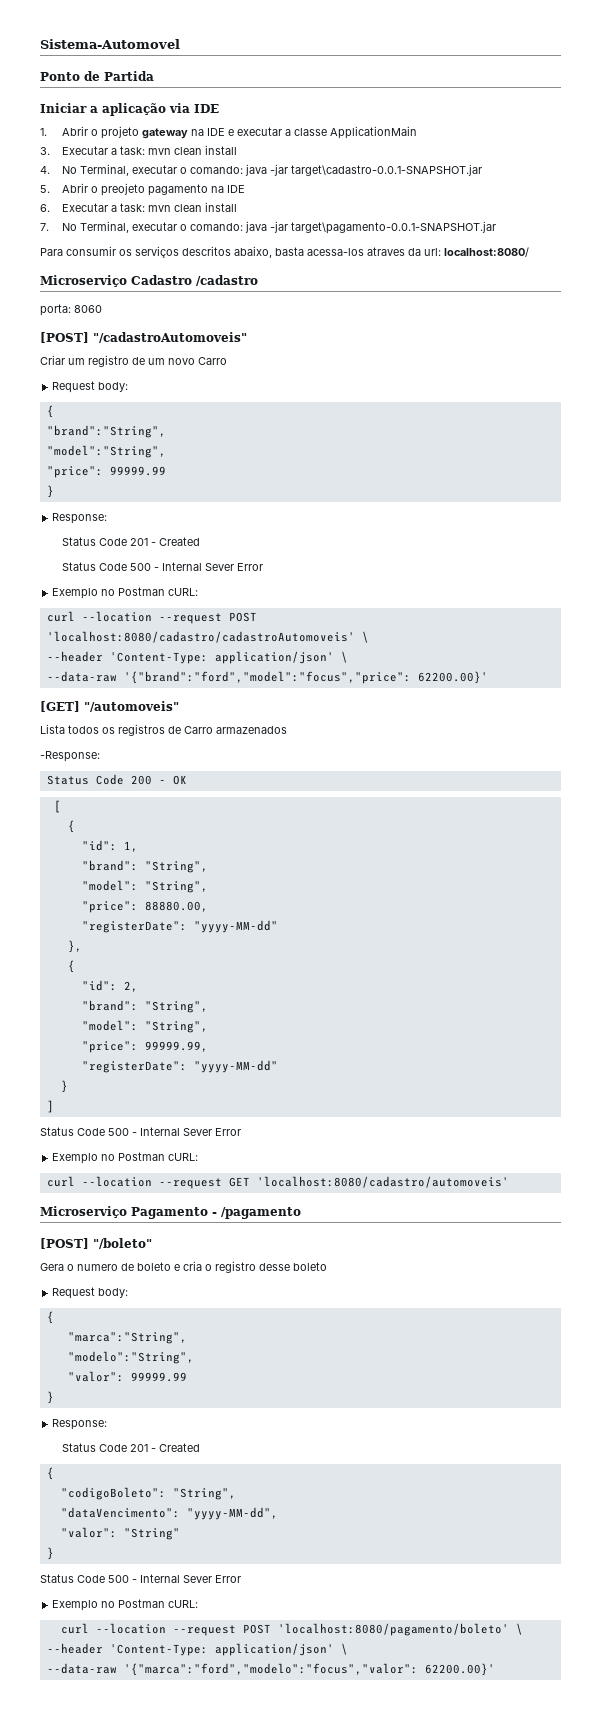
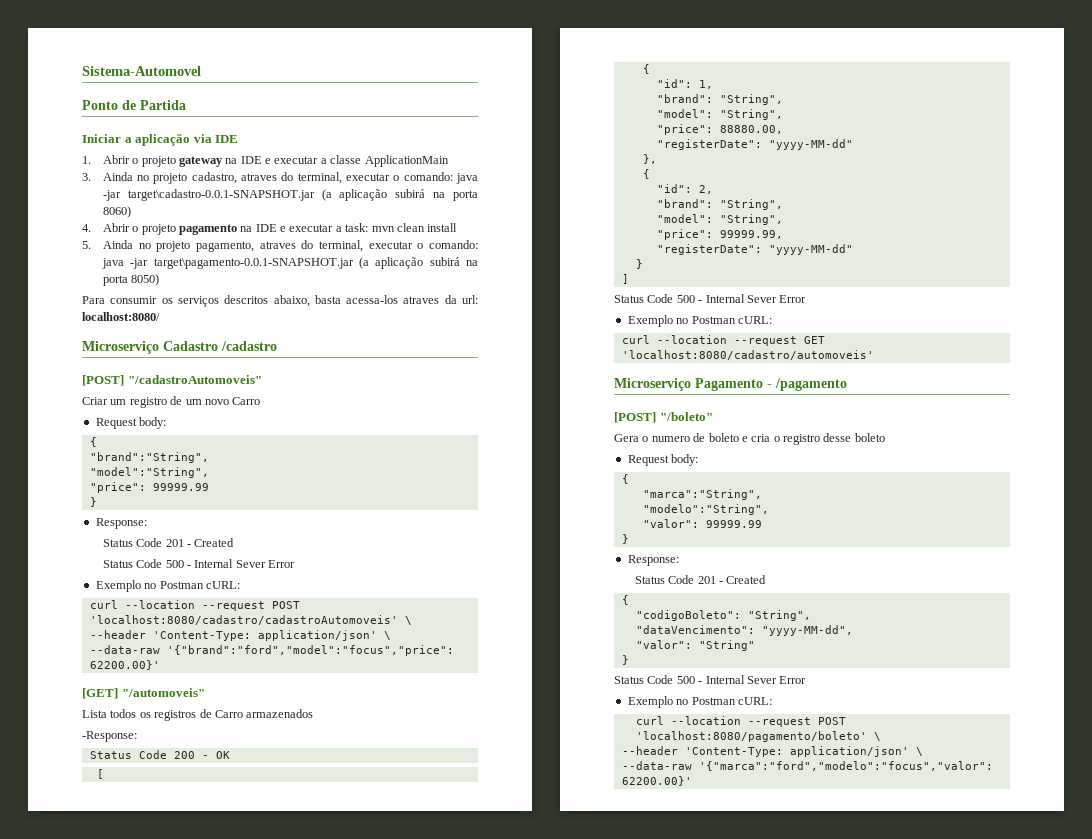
[61,145,237,155] [40,164,482,176] [40,183,245,196] [40,202,237,212] [40,221,129,233] Executar a task: mvn clean install // 4. No Terminal, executar o comando: java -jar target\cadastro-0.0.1-SNAPSHOT.jar // 5. Abrir o preojeto pagamento na IDE // 6. Executar a task: mvn clean install // 7. No Terminal, -> [102,172,479,184] [102,189,478,201] [102,206,131,218] [82,223,458,235] [82,240,363,252] Ainda no projeto cadastro, atraves do terminal, executar o comando: java -jar target\cadastro-0.0.1-SNAPSHOT.jar (a aplicação subirá na porta 8060) // 4. Abrir o projeto pagamento na IDE e executar a task: mvn clean install // 5. Ainda no projeto pagamento, atraves do terminal,
(496, 227) none -> [358,257,478,269] [102,274,160,286] (a aplicação subirá na porta 8050)
[40,304,102,316] // porta: 8060 -> (277, 346) none

